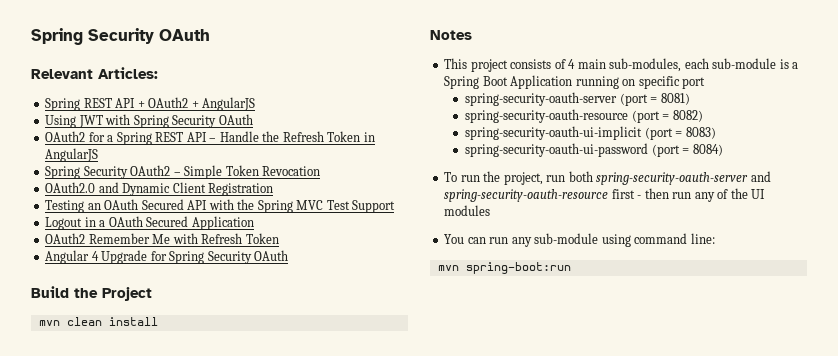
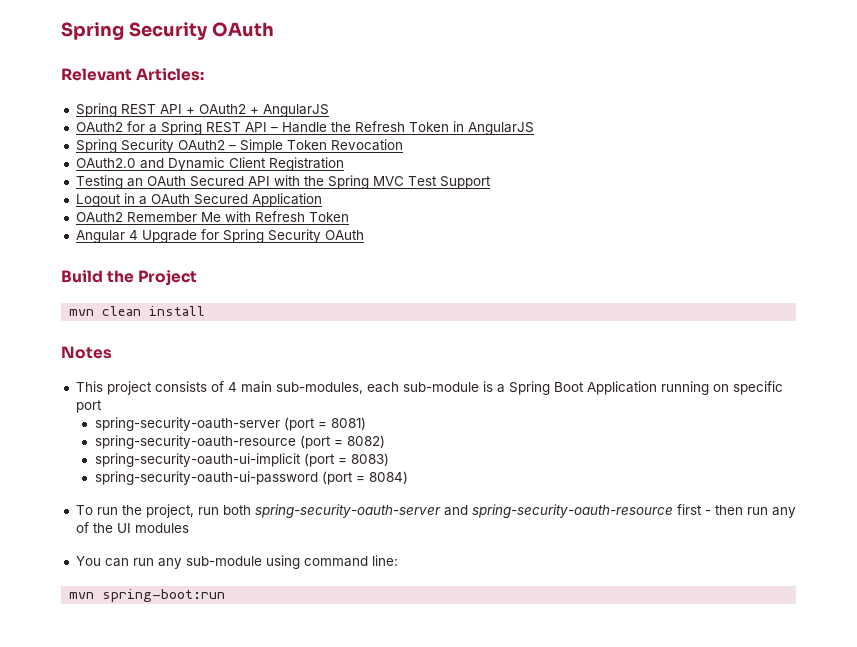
[45,114,253,128] // Using JWT with Spring Security OAuth -> (329, 110) none

